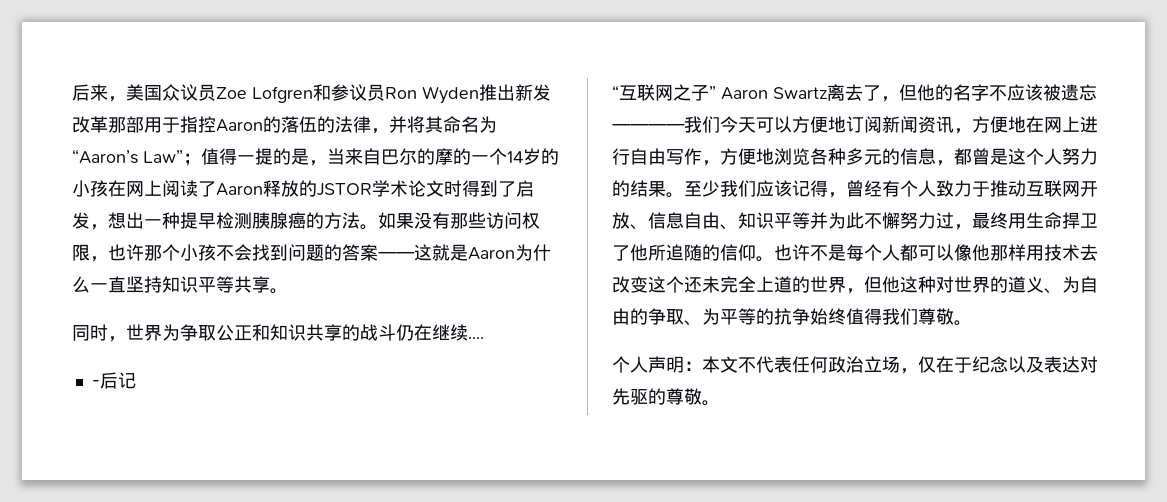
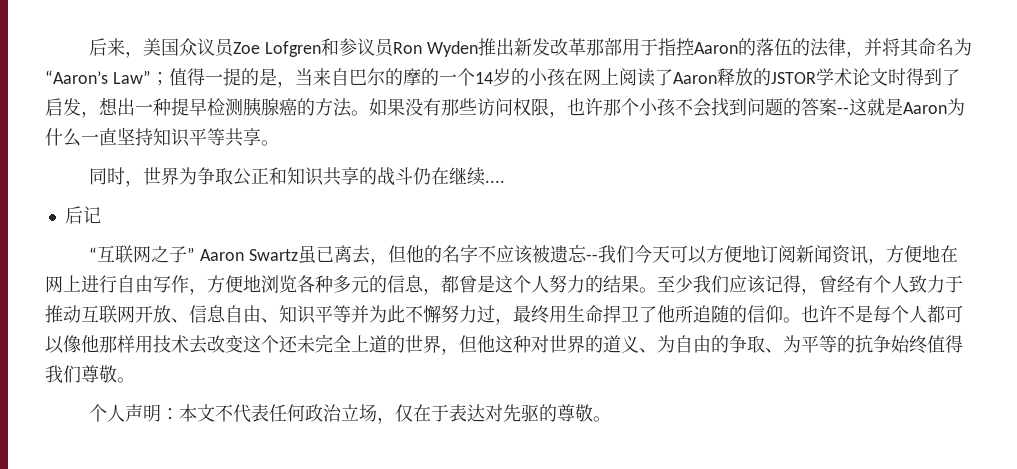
[378,252,415,259] —— -> [837,107,849,114] --
[91,380,100,387] - -> (505, 181) none
[827,84,881,101] 离去了 -> [297,245,370,264] 虽已离去
[612,124,685,131] ———— -> [585,254,598,261] --
[972,356,1044,373] 纪念以及 -> (449, 413) none

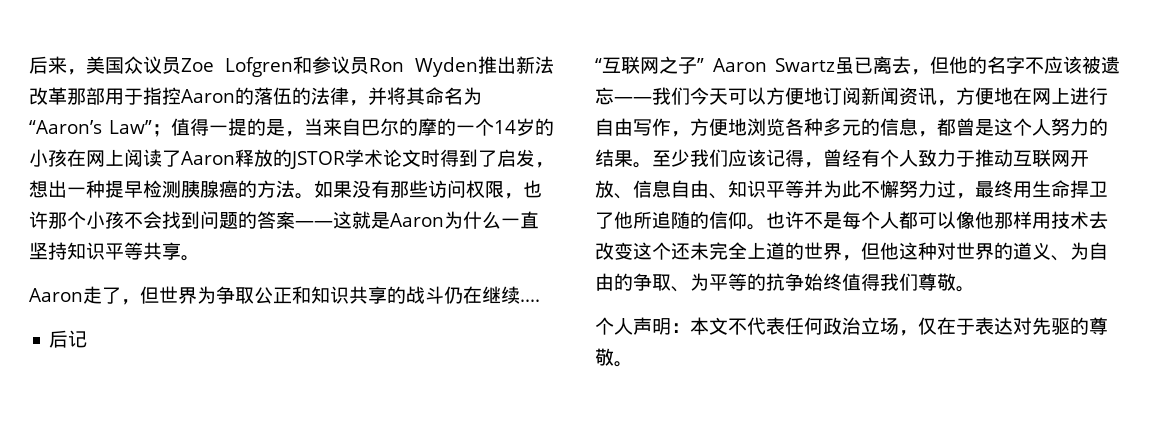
[531,38,550,56] 发 -> [535,56,554,74] 法
[837,107,849,114] -- -> [295,221,333,227] ——
[88,167,143,187] 同时， -> [29,286,159,305] Aaron走了，但
[585,254,598,261] -- -> [614,97,652,103] ——

